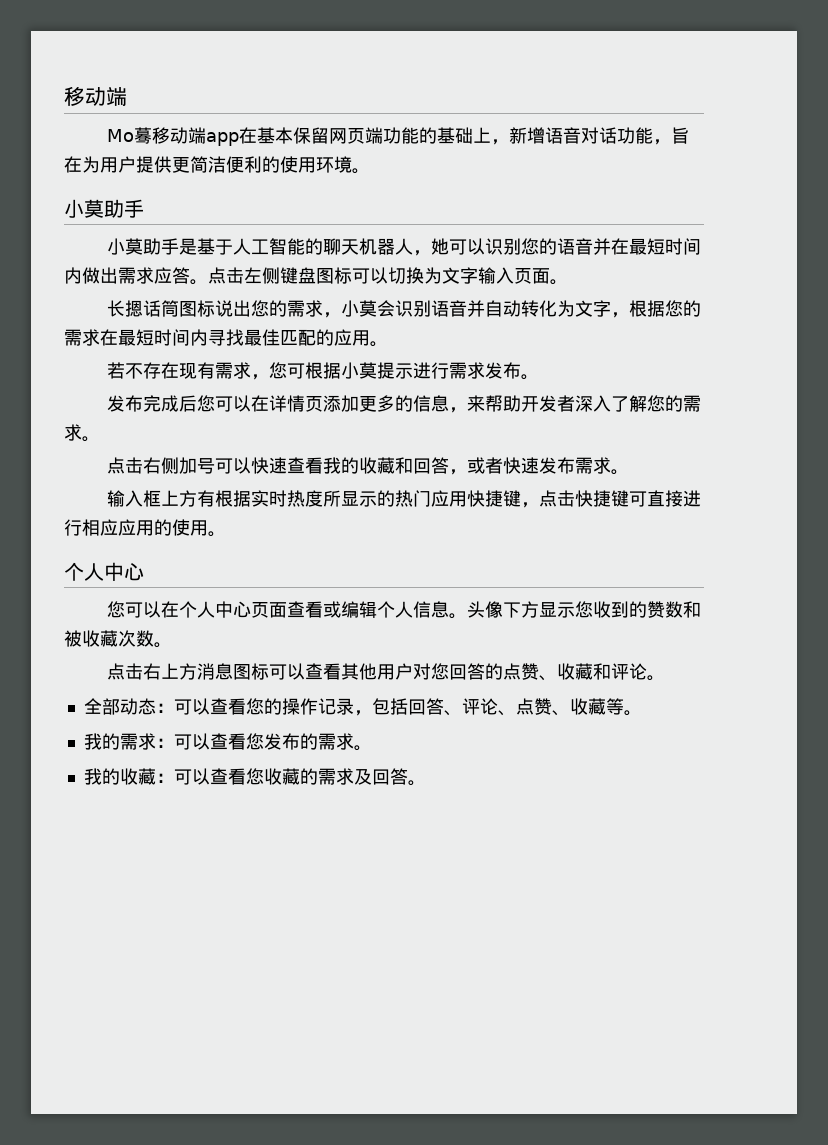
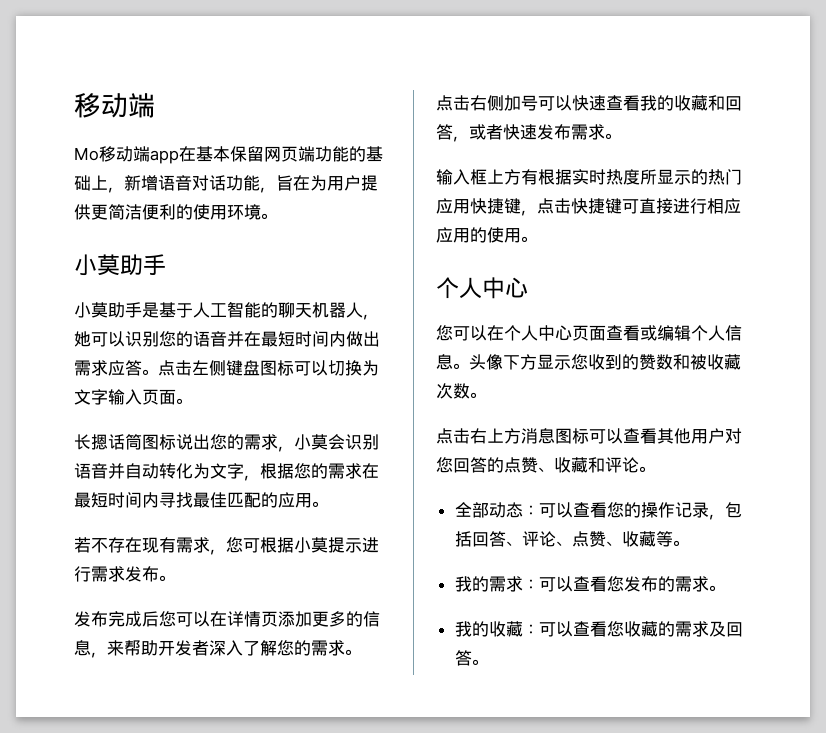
[134,127,153,144] 蓦 -> (99, 154) none

